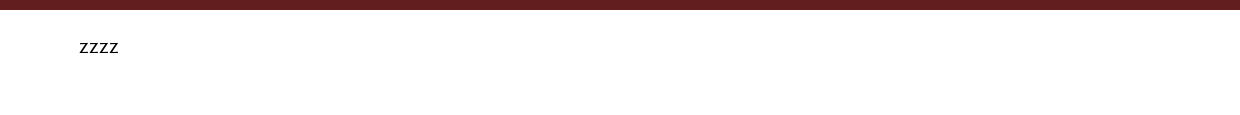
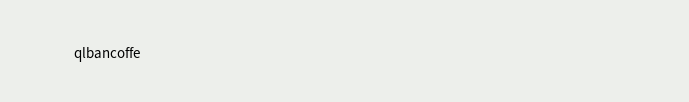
[79,42,119,54] zzzz -> [74,47,140,62] qlbancoffe

